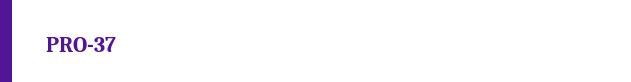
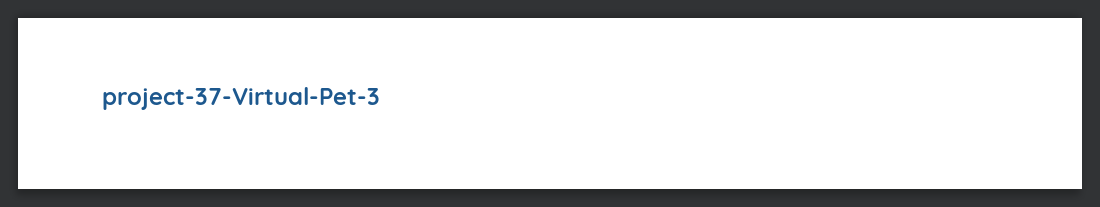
[46,37,116,52] PRO-37 -> [102,87,380,110] project-37-Virtual-Pet-3

